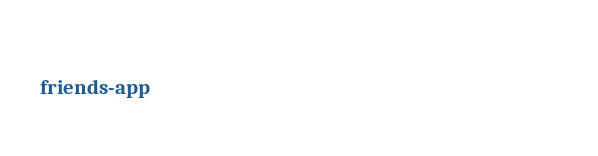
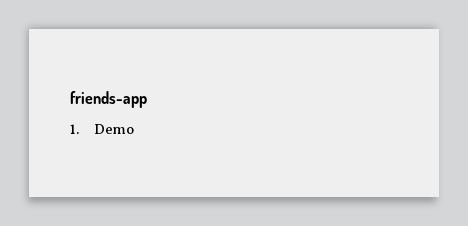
(150, 88) none -> [70,124,135,134] // 1. Demo

